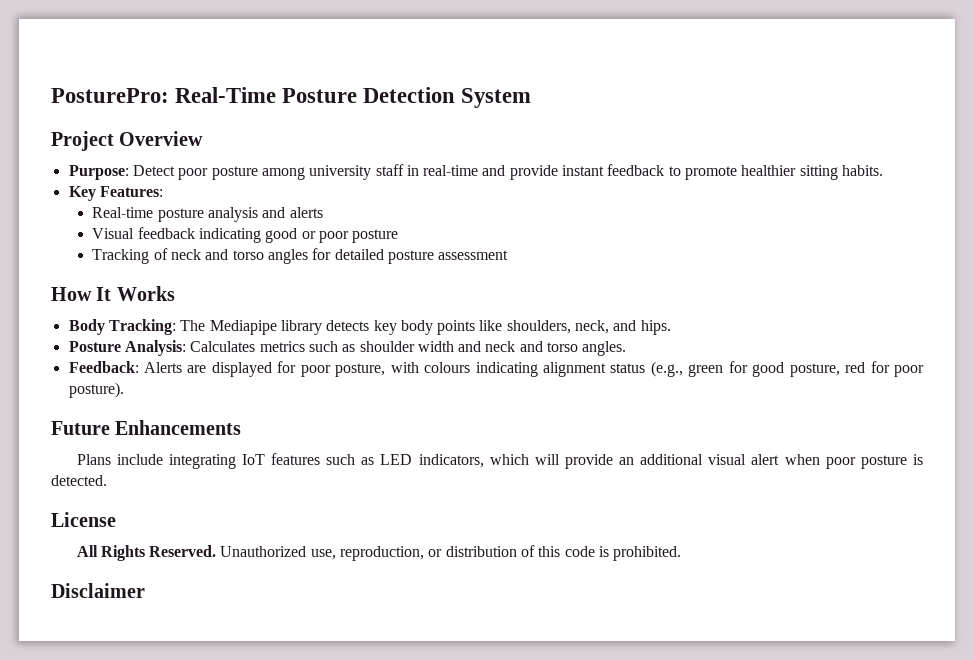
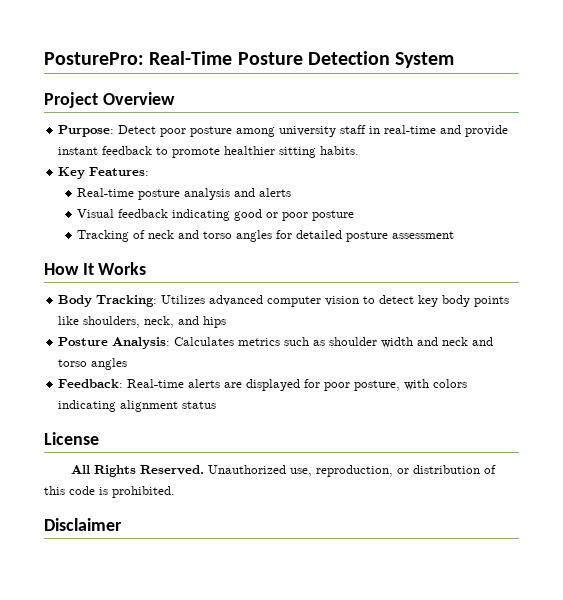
[180,320,370,335] The Mediapipe library detects -> [161,295,415,307] Utilizes advanced computer vision to detect
[640,320,671,335] hips. -> [203,316,227,328] hips
[582,341,627,356] angles. -> [91,358,128,370] angles
[144,362,183,373] Alerts -> [127,379,221,388] Real-time alerts
[424,362,471,373] colours -> [433,379,468,388] colors
[650,361,925,377] [68,382,124,398] [51,420,242,435] [76,453,923,469] [51,475,107,486] (e.g., green for good posture, red for poor posture). // Future Enhancements // Plans include integrating IoT features such as LED indicators, which will provide an additional visual alert when poor posture is detected. -> (217, 405) none

